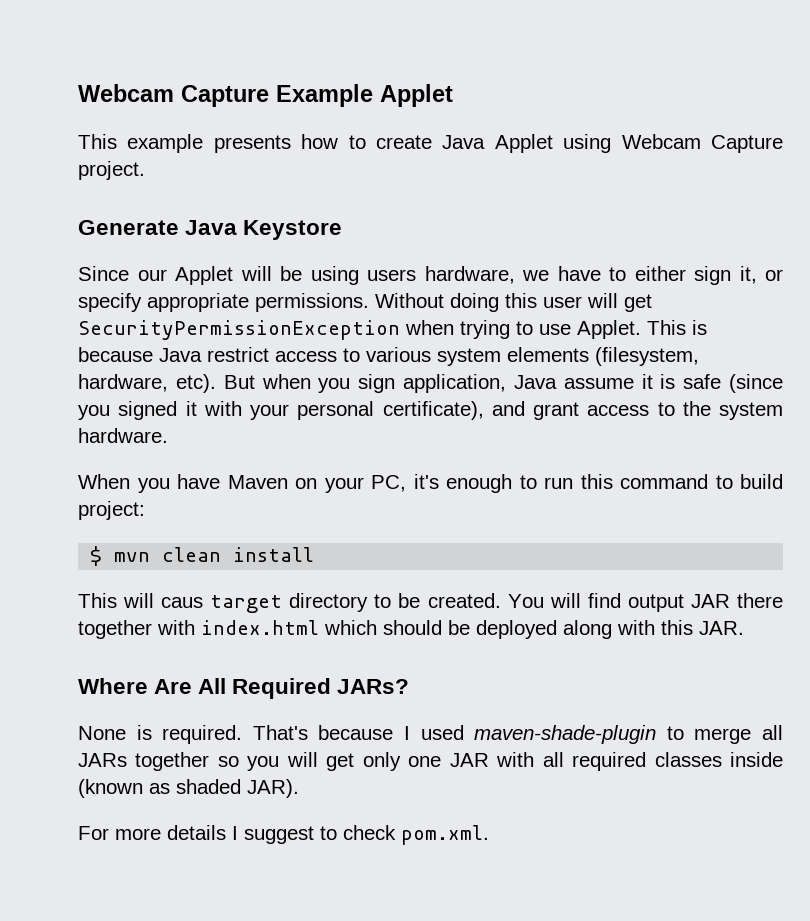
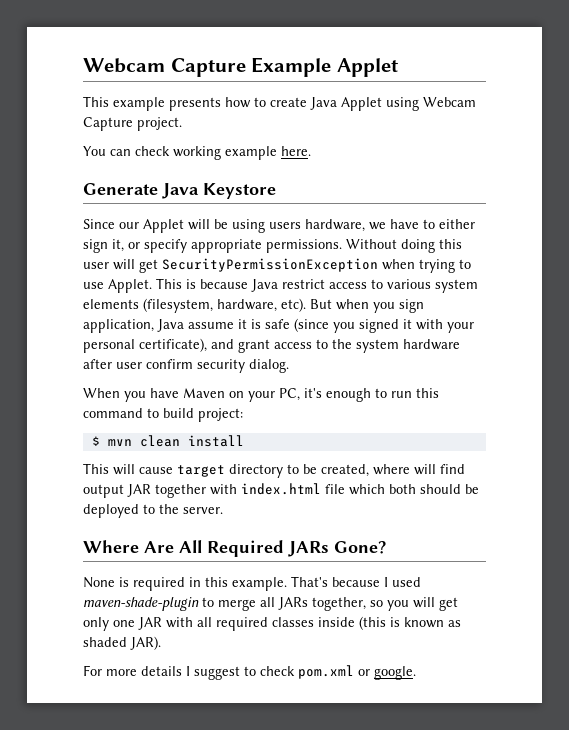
(145, 170) none -> [83,146,311,160] // You can check working example here.
[78,428,168,443] hardware. -> [403,339,460,350] [83,359,289,373] hardware after user confirm security dialog.
[161,597,204,608] caus -> [139,467,173,474] cause
[427,593,544,608] created. You -> [321,464,410,477] created, where
[737,593,784,608] there -> (151, 490) none
[324,620,744,639] which should be deployed along with this JAR. -> [325,484,479,495] [83,504,223,518] file which both should be deployed to the server.
[337,679,410,694] JARs? -> [288,541,386,557] JARs Gone?
[162,725,243,744] required. -> [133,577,287,591] required in this example.
[135,752,210,771] together -> [312,597,366,611] together,
[78,779,143,798] (known -> [359,616,444,630] (this is known
[401,825,489,845] pom.xml. -> [298,665,416,680] pom.xml or google.

